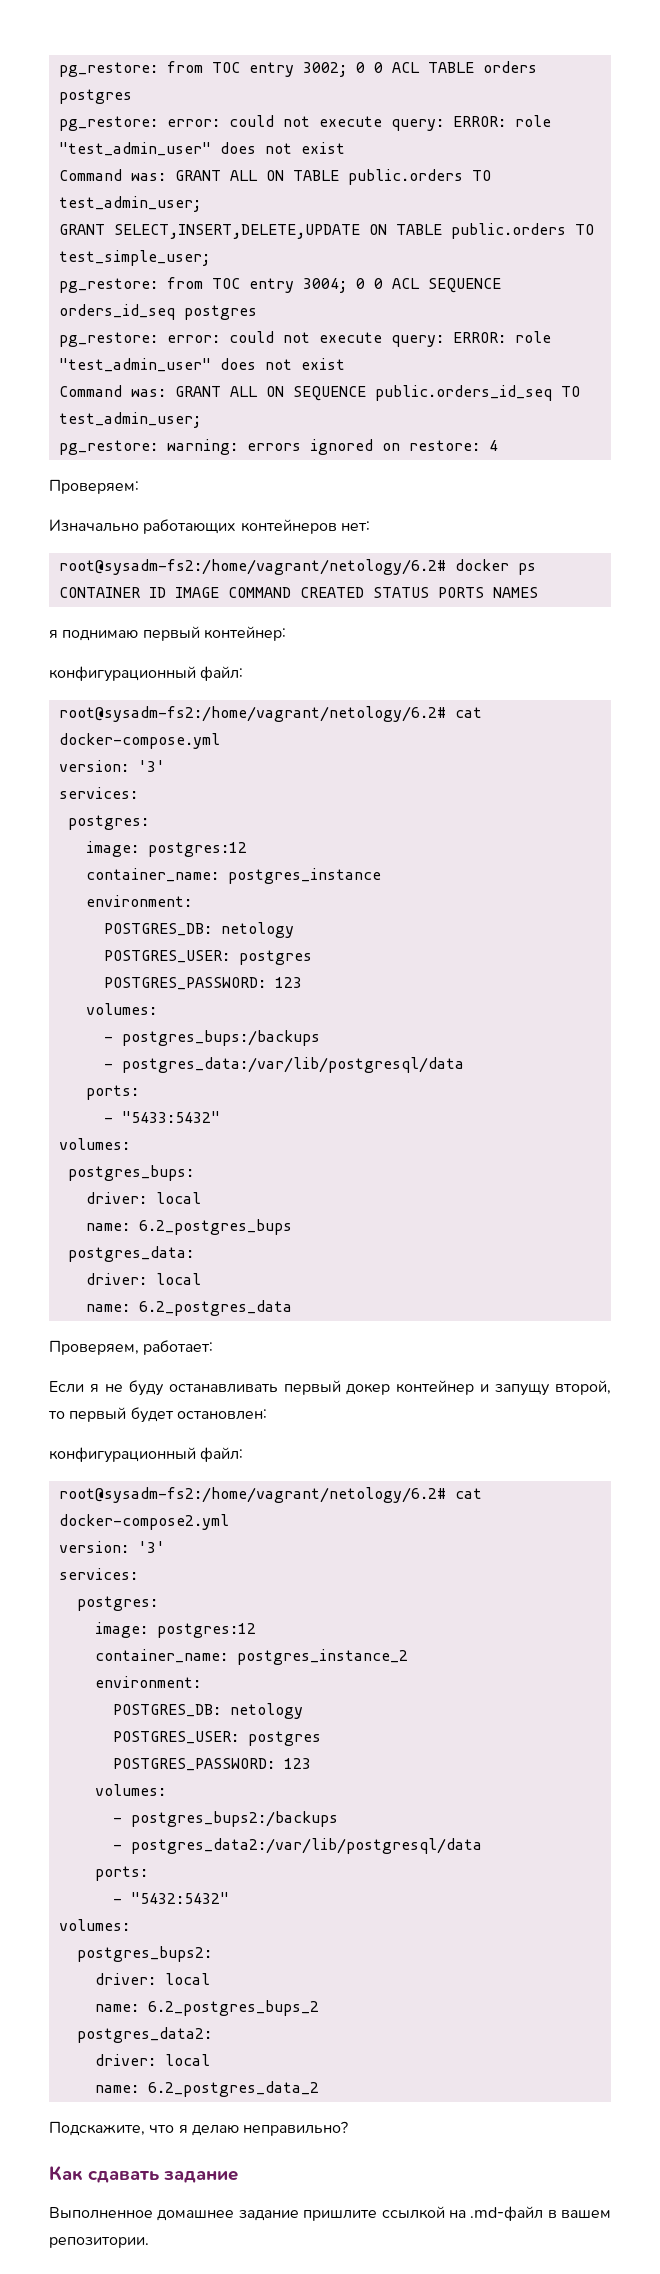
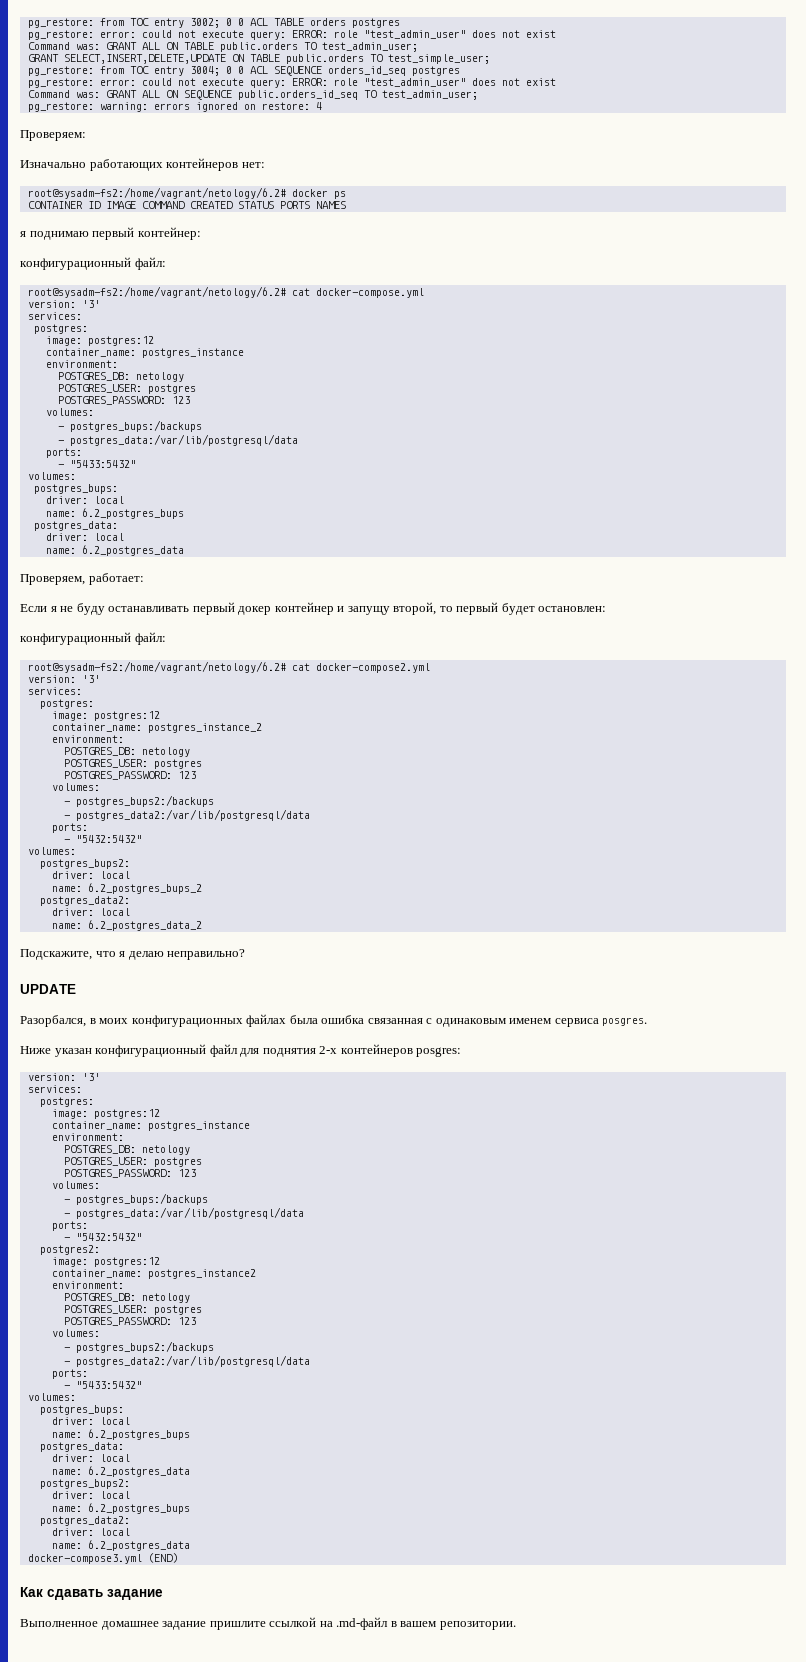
(349, 2128) none -> [20,984,76,994] [20,1014,648,1027] [20,1044,462,1057] [27,1073,100,1081] [27,1085,82,1093] [39,1097,94,1107] [51,1109,160,1119] [51,1121,250,1131] [51,1133,124,1141] [63,1145,190,1155] [63,1157,202,1167] [63,1169,196,1178] [51,1181,100,1189] [63,1193,208,1205] [63,1207,304,1219] [51,1221,88,1231] [63,1233,142,1241] [39,1245,100,1255] [51,1257,160,1267] [51,1269,256,1279] [51,1281,124,1289] [63,1293,190,1303] [63,1305,202,1315] [63,1317,196,1326] [51,1329,100,1337] [63,1341,214,1353] [63,1355,310,1367] [51,1369,88,1379] [63,1381,142,1389] [27,1393,76,1401] [39,1405,124,1415] [51,1417,130,1425] [51,1429,190,1440] [39,1442,124,1452] [51,1454,130,1462] [51,1466,190,1477] [39,1479,130,1489] [51,1491,130,1499] [51,1503,190,1514] [39,1516,130,1526] [51,1528,130,1536] [51,1540,190,1551] [27,1553,178,1564] // UPDATE // Разорбался, в моих конфигурационных файлах была ошибка связанная с одинаковым именем сервиса posgres. // Ниже указан конфигурационный файл для поднятия 2-х контейнеров posgres: // version: '3' // services: // postgres: // image: postgres:12 // container_name: postgres_instance // environment: // POSTGRES_DB: netology // POSTGRES_USER: postgres // POSTGRES_PASSWORD: 123 // volumes: // - postgres_bups:/backups // - postgres_data:/var/lib/postgresql/data // ports: // - "5432:5432" // postgres2: // image: postgres:12 // container_name: postgres_instance2 // environment: // POSTGRES_DB: netology // POSTGRES_USER: postgres // POSTGRES_PASSWORD: 123 // volumes: // - postgres_bups2:/backups // - postgres_data2:/var/lib/postgresql/data // ports: // - "5433:5432" // volumes: // postgres_bups: // driver: local // name: 6.2_postgres_bups // postgres_data: // driver: local // name: 6.2_postgres_data // postgres_bups2: // driver: local // name: 6.2_postgres_bups // postgres_data2: // driver: local // name: 6.2_postgres_data // docker-compose3.yml (END)

